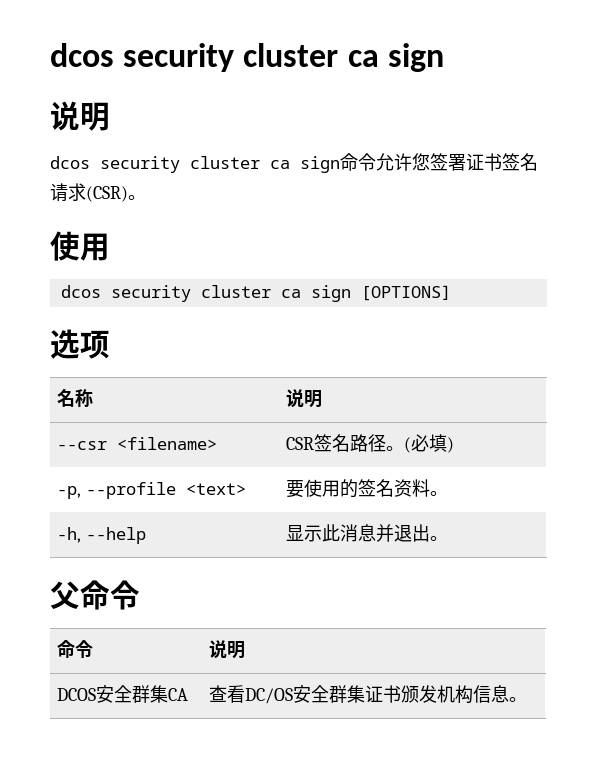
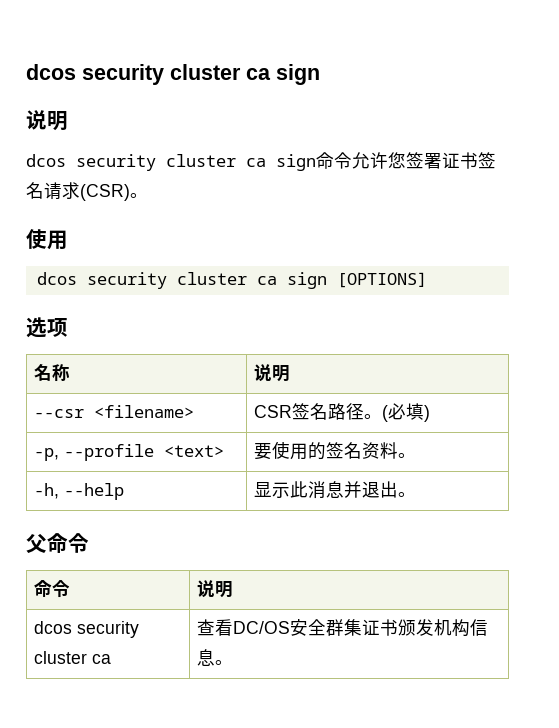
[57,685,189,703] DCOS安全群集CA -> [33,621,139,638] [33,651,111,664] dcos security cluster ca

